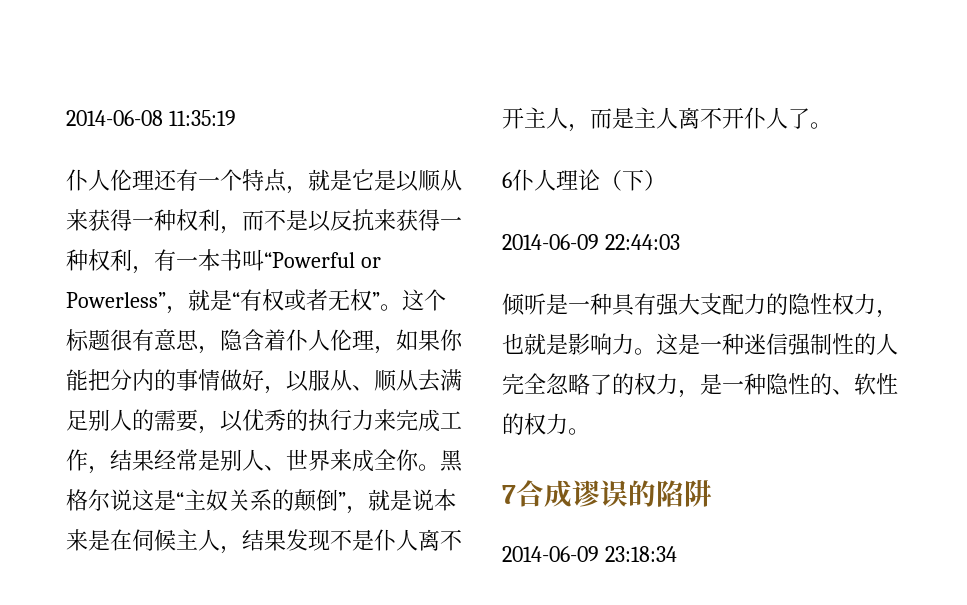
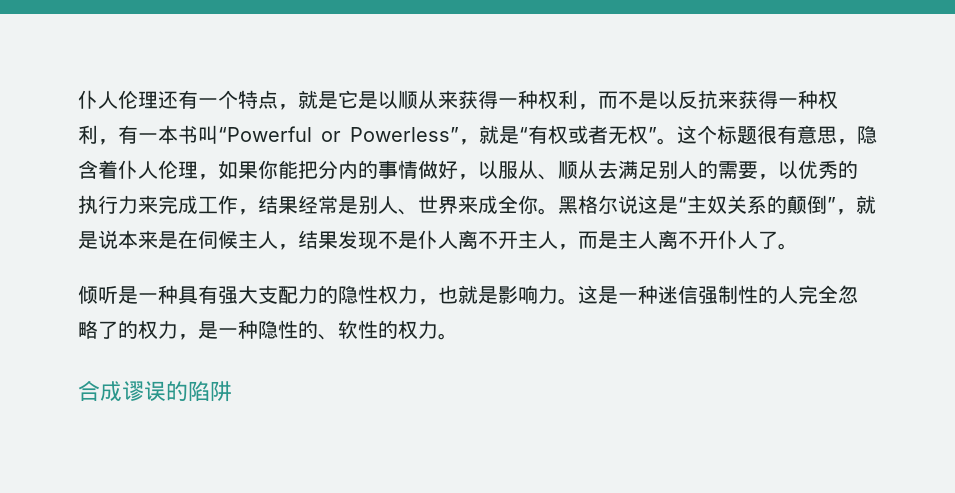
[66,110,236,126] 2014-06-08 11:35:19 // -> (78, 99) none
[502,169,666,191] [502,234,680,250] // 6仆人理论（下） // 2014-06-09 22:44:03 -> (798, 246) none
[502,485,516,504] 7 -> (458, 336) none
[502,546,677,562] // 2014-06-09 23:18:34 -> (232, 391) none

